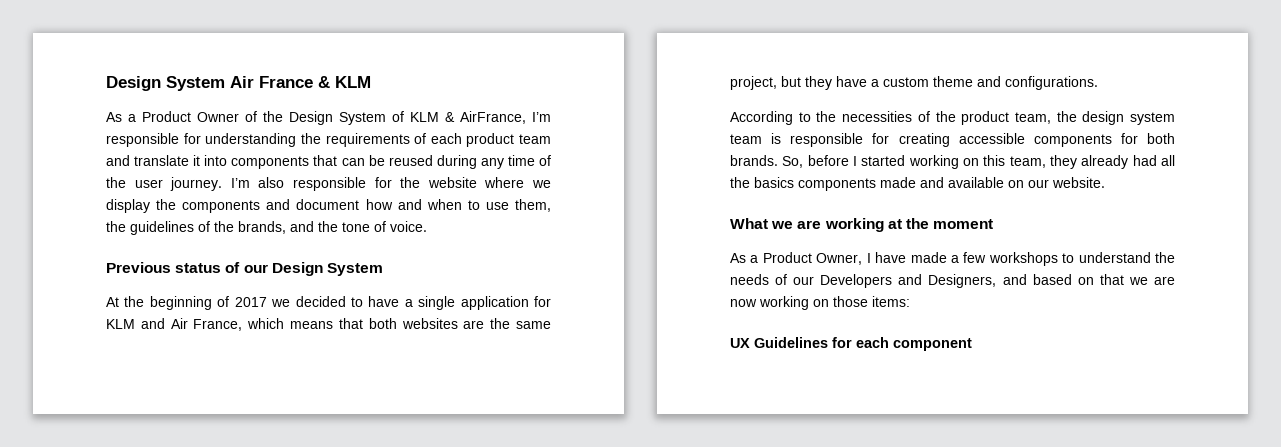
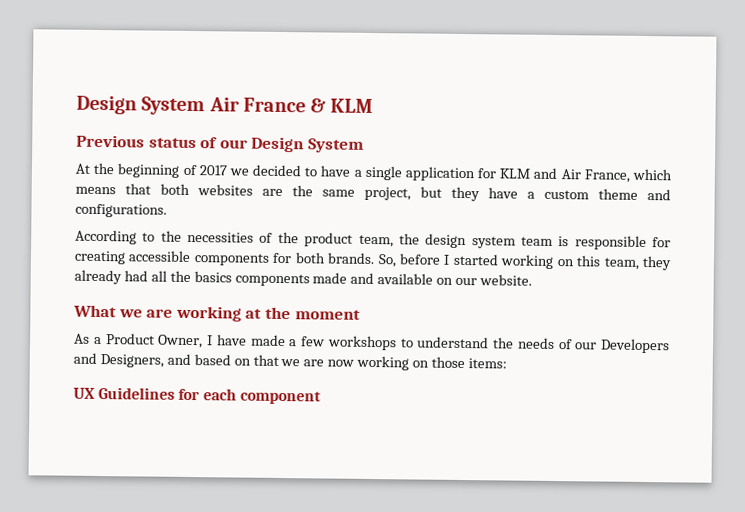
[106,111,551,125] [106,133,551,147] [106,155,551,169] [106,177,552,191] [106,199,552,213] [106,221,427,235] // As a Product Owner of the Design System of KLM & AirFrance, I’m responsible for understanding the requirements of each product team and translate it into components that can be reused during any time of the user journey. I’m also responsible for the website where we display the components and document how and when to use them, the guidelines of the brands, and the tone of voice. -> (374, 106) none

